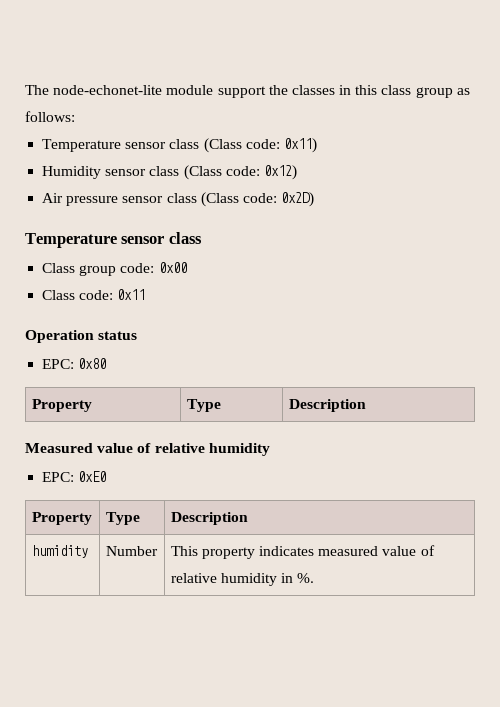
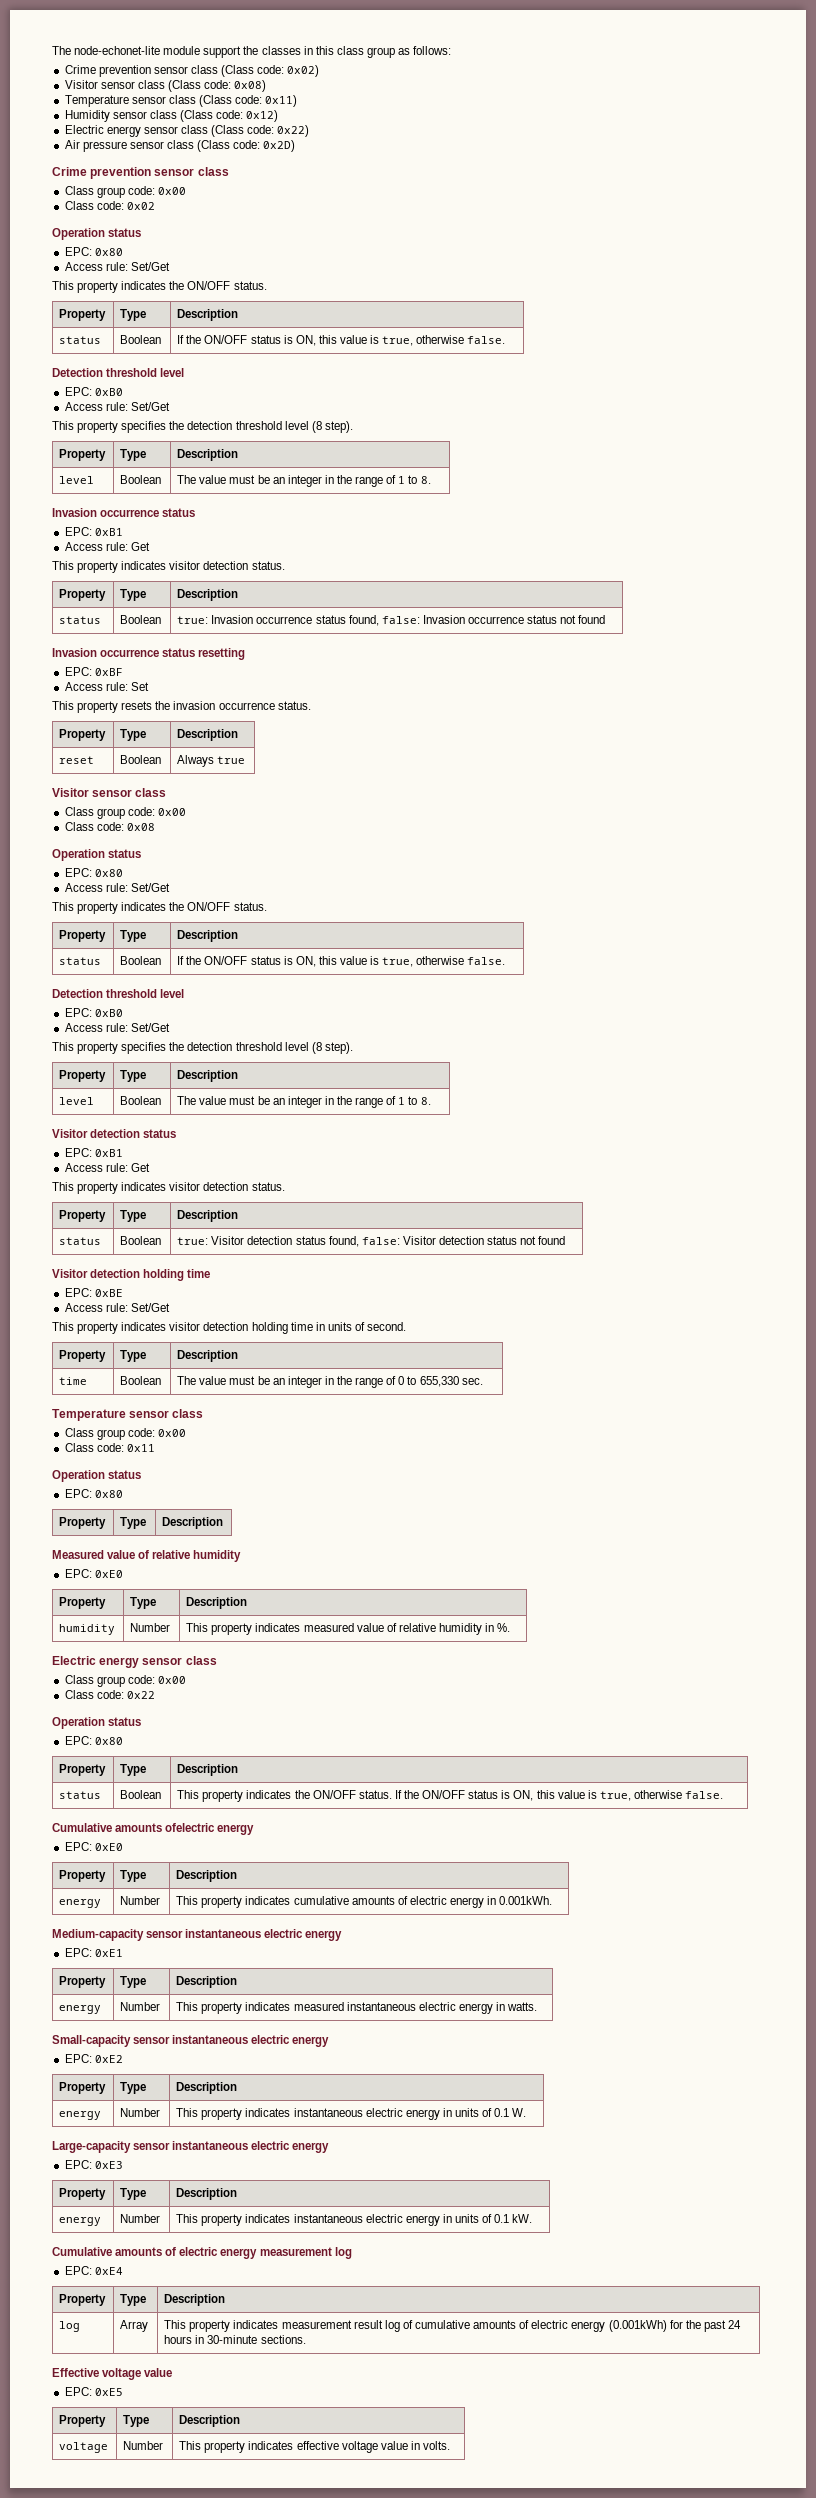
(75, 116) none -> [64,65,320,77] [64,80,267,92] // Crime prevention sensor class (Class code: 0x02) // Visitor sensor class (Class code: 0x08)
(297, 172) none -> [64,125,310,137] // Electric energy sensor class (Class code: 0x22)
(315, 199) none -> [52,167,229,179] [64,186,186,198] [64,201,155,210] [52,228,142,240] [64,247,123,256] [64,262,170,271] [52,281,267,293] [59,309,107,321] [120,309,147,321] [177,309,239,321] [59,336,102,344] [120,335,162,344] [177,335,506,346] [52,368,185,377] [64,387,123,396] [64,402,170,411] [52,421,353,433] [59,449,107,461] [120,449,147,461] [177,449,239,461] [59,476,95,484] [120,475,162,484] [177,475,431,487] [52,508,196,517] [64,527,123,536] [64,542,150,551] [52,561,285,573] [59,589,107,601] [120,589,147,601] [177,589,239,601] [59,616,102,624] [120,615,162,624] [177,615,606,626] [52,648,246,660] [64,667,123,676] [64,682,149,691] [52,701,311,713] [59,729,107,741] [120,729,147,741] [177,729,239,741] [59,756,95,764] [120,755,162,764] [177,755,246,767] [52,788,167,797] [64,807,186,819] [64,822,155,831] [52,849,142,861] [64,868,123,877] [64,883,170,892] [52,902,267,914] [59,930,107,942] [120,930,147,942] [177,930,239,942] [59,957,102,965] [120,956,162,965] [177,956,506,967] [52,989,185,998] [64,1008,123,1017] [64,1023,170,1032] [52,1042,353,1054] [59,1070,107,1082] [120,1070,147,1082] [177,1070,239,1082] [59,1097,95,1105] [120,1096,162,1105] [177,1096,431,1108] [52,1129,177,1138] [64,1148,123,1157] [64,1163,150,1172] [52,1182,285,1194] [59,1210,107,1222] [120,1210,147,1222] [177,1210,239,1222] [59,1237,102,1245] [120,1236,162,1245] [177,1236,566,1247] [52,1269,211,1281] [64,1288,123,1297] [64,1303,170,1312] [52,1322,407,1334] [59,1350,107,1362] [120,1350,147,1362] [177,1350,239,1362] [59,1377,88,1385] [120,1376,162,1385] [177,1376,483,1388] // Crime prevention sensor class // Class group code: 0x00 // Class code: 0x02 // Operation status // EPC: 0x80 // Access rule: Set/Get // This property indicates the ON/OFF status. // Property | Type | Description // status | Boolean | If the ON/OFF status is ON, this value is true, otherwise false. // Detection threshold level // EPC: 0xB0 // Access rule: Set/Get // This property specifies the detection threshold level (8 step). // Property | Type | Description // level | Boolean | The value must be an integer in the range of 1 to 8. // Invasion occurrence status // EPC: 0xB1 // Access rule: Get // This property indicates visitor detection status. // Property | Type | Description // status | Boolean | true: Invasion occurrence status found, false: Invasion occurrence status not found // Invasion occurrence status resetting // EPC: 0xBF // Access rule: Set // This property resets the invasion occurrence status. // Property | Type | Description // reset | Boolean | Always true // Visitor sensor class // Class group code: 0x00 // Class code: 0x08 // Operation status // EPC: 0x80 // Access rule: Set/Get // This property indicates the ON/OFF status. // Property | Type | Description // status | Boolean | If the ON/OFF status is ON, this value is true, otherwise false. // Detection threshold level // EPC: 0xB0 // Access rule: Set/Get // This property specifies the detection threshold level (8 step). // Property | Type | Description // level | Boolean | The value must be an integer in the range of 1 to 8. // Visitor detection status // EPC: 0xB1 // Access rule: Get // This property indicates visitor detection status. // Property | Type | Description // status | Boolean | true: Visitor detection status found, false: Visitor detection status not found // Visitor detection holding time // EPC: 0xBE // Access rule: Set/Get // This property indicates visitor detection holding time in units of second. // Property | Type | Description // time | Boolean | The value must be an integer in the range of 0 to 655,330 sec.
(315, 578) none -> [52,1656,217,1668] [64,1675,186,1687] [64,1690,155,1699] [52,1717,142,1729] [64,1736,123,1745] [59,1764,107,1776] [120,1764,147,1776] [177,1764,239,1776] [59,1791,102,1799] [120,1790,162,1799] [177,1790,724,1802] [52,1823,255,1835] [64,1842,123,1851] [59,1870,107,1882] [120,1870,147,1882] [176,1870,238,1882] [59,1899,102,1908] [120,1896,161,1905] [176,1896,553,1908] [52,1929,343,1941] [64,1948,123,1957] [59,1976,107,1988] [120,1976,147,1988] [176,1976,238,1988] [59,2005,102,2014] [120,2002,161,2011] [176,2002,538,2014] [52,2035,330,2047] [64,2054,123,2063] [59,2082,107,2094] [120,2082,147,2094] [176,2082,238,2094] [59,2111,102,2120] [120,2108,161,2117] [176,2108,527,2120] [52,2141,330,2153] [64,2160,123,2169] [59,2188,107,2200] [120,2188,147,2200] [176,2188,238,2200] [59,2217,102,2226] [120,2214,161,2223] [176,2214,533,2226] [52,2247,352,2259] [64,2266,123,2275] [59,2294,107,2306] [120,2294,147,2306] [164,2294,226,2306] [59,2321,81,2332] [120,2320,149,2332] [164,2320,741,2332] [164,2335,306,2344] [52,2368,173,2380] [64,2387,123,2396] [59,2415,107,2427] [123,2415,150,2427] [179,2415,241,2427] [59,2442,109,2453] [123,2441,164,2450] [179,2441,450,2453] // Electric energy sensor class // Class group code: 0x00 // Class code: 0x22 // Operation status // EPC: 0x80 // Property | Type | Description // status | Boolean | This property indicates the ON/OFF status. If the ON/OFF status is ON, this value is true, otherwise false. // Cumulative amounts ofelectric energy // EPC: 0xE0 // Property | Type | Description // energy | Number | This property indicates cumulative amounts of electric energy in 0.001kWh. // Medium-capacity sensor instantaneous electric energy // EPC: 0xE1 // Property | Type | Description // energy | Number | This property indicates measured instantaneous electric energy in watts. // Small-capacity sensor instantaneous electric energy // EPC: 0xE2 // Property | Type | Description // energy | Number | This property indicates instantaneous electric energy in units of 0.1 W. // Large-capacity sensor instantaneous electric energy // EPC: 0xE3 // Property | Type | Description // energy | Number | This property indicates instantaneous electric energy in units of 0.1 kW. // Cumulative amounts of electric energy measurement log // EPC: 0xE4 // Property | Type | Description // log | Array | This property indicates measurement result log of cumulative amounts of electric energy (0.001kWh) for the past 24 hours in 30-minute sections. // Effective voltage value // EPC: 0xE5 // Property | Type | Description // voltage | Number | This property indicates effective voltage value in volts.

